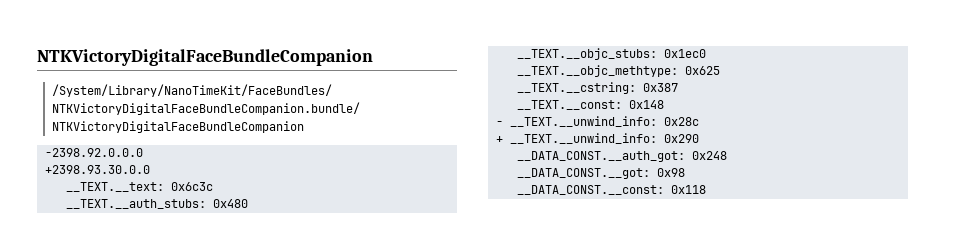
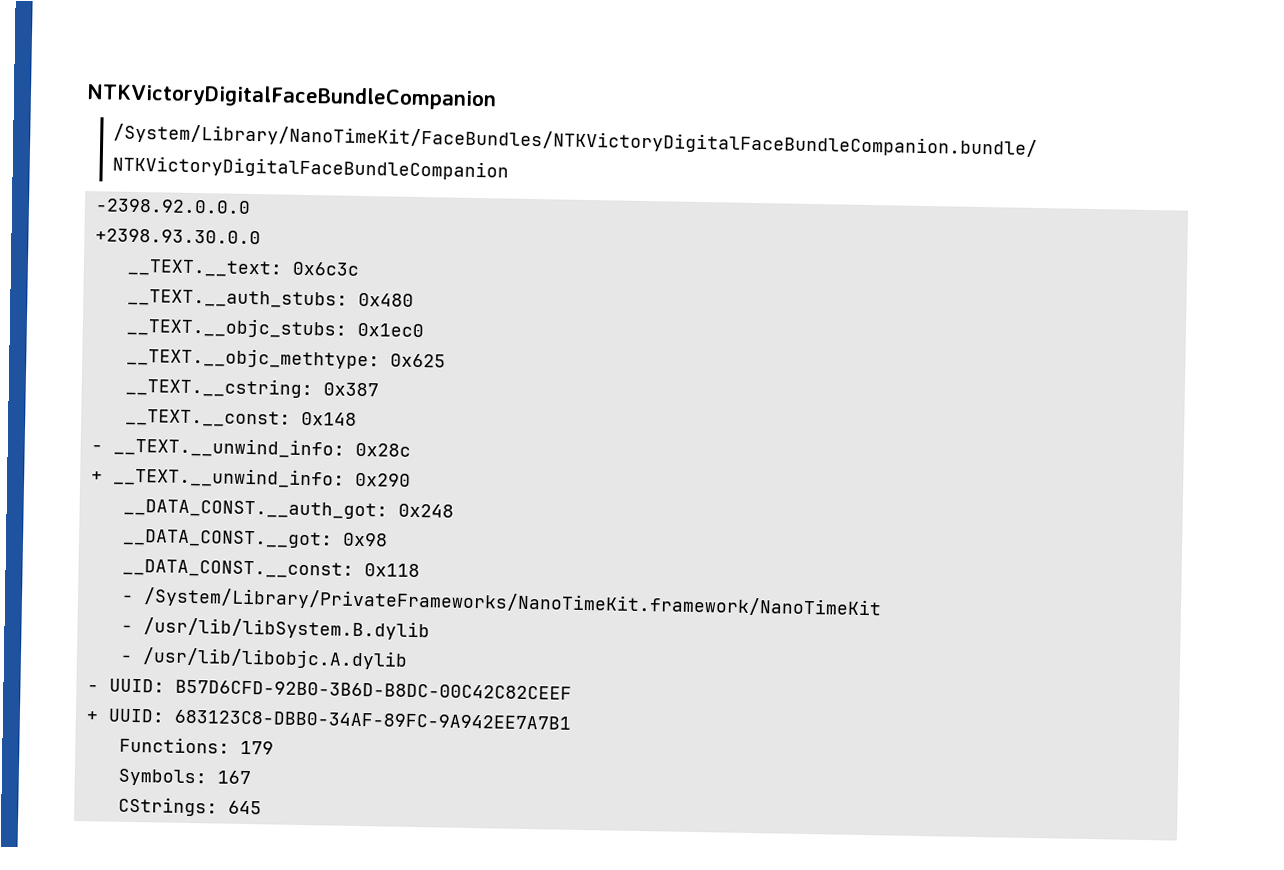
(706, 189) none -> [121,587,883,619] [121,617,431,641] [120,647,409,670] [87,678,573,700] [86,708,572,730] [119,736,275,755] [118,768,252,787] [118,796,263,817] // - /System/Library/PrivateFrameworks/NanoTimeKit.framework/NanoTimeKit // - /usr/lib/libSystem.B.dylib // - /usr/lib/libobjc.A.dylib // - UUID: B57D6CFD-92B0-3B6D-B8DC-00C42C82CEEF // + UUID: 683123C8-DBB0-34AF-89FC-9A942EE7A7B1 // Functions: 179 // Symbols: 167 // CStrings: 645

